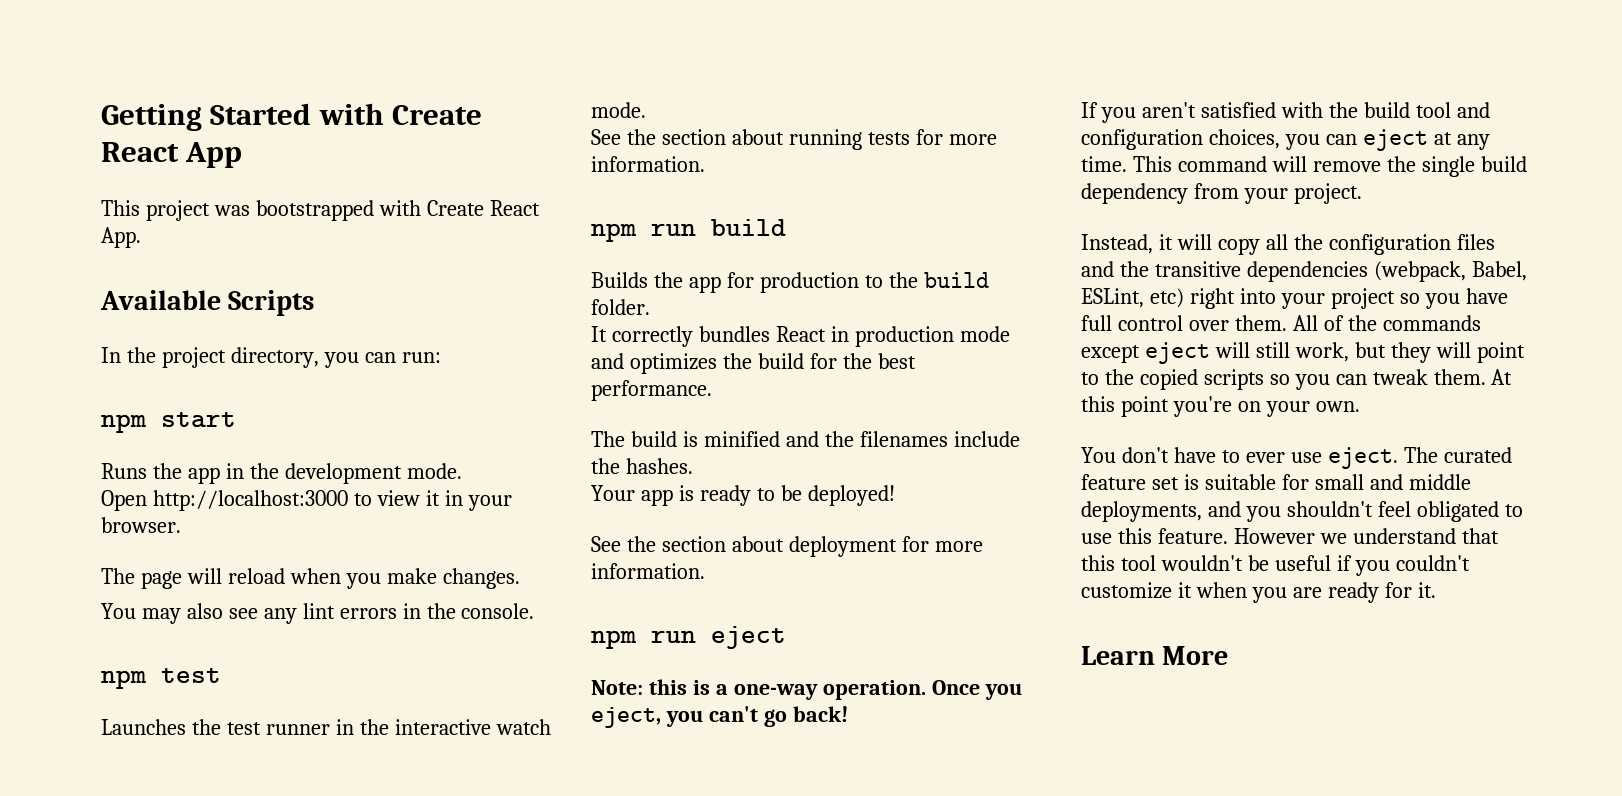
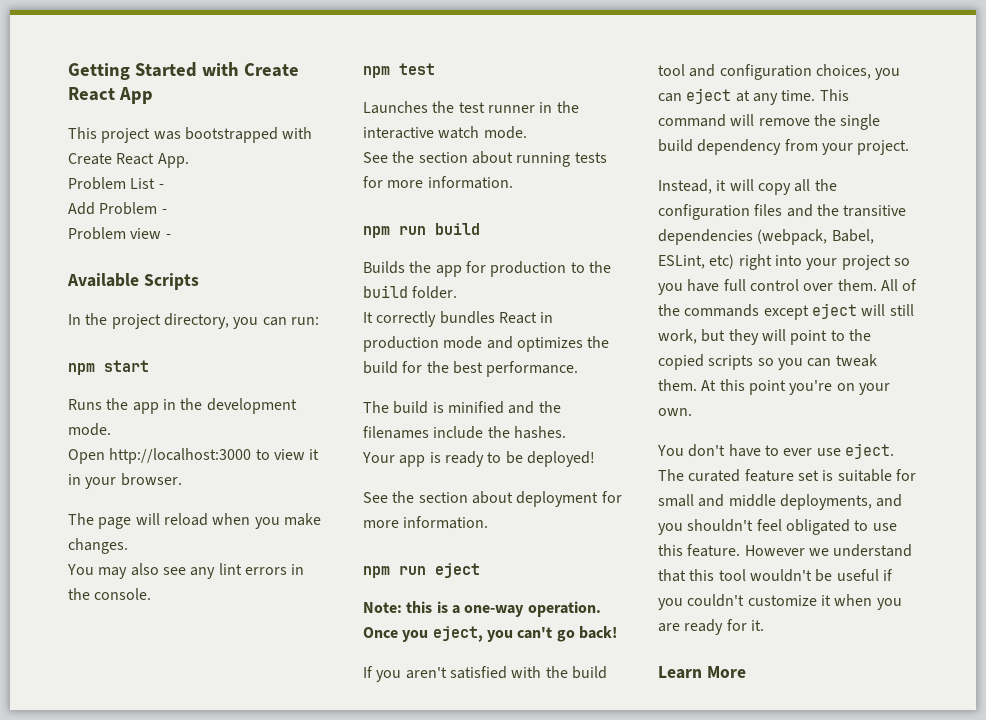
(141, 237) none -> [68,177,164,190] [68,202,167,215] [68,227,171,240] // Problem List - // Add Problem - // Problem view -

